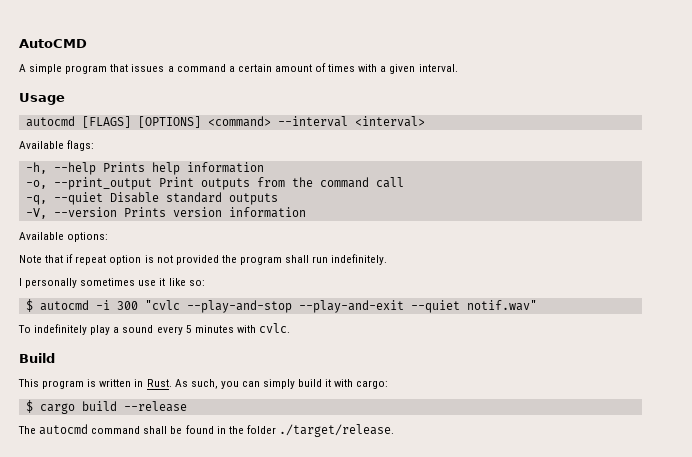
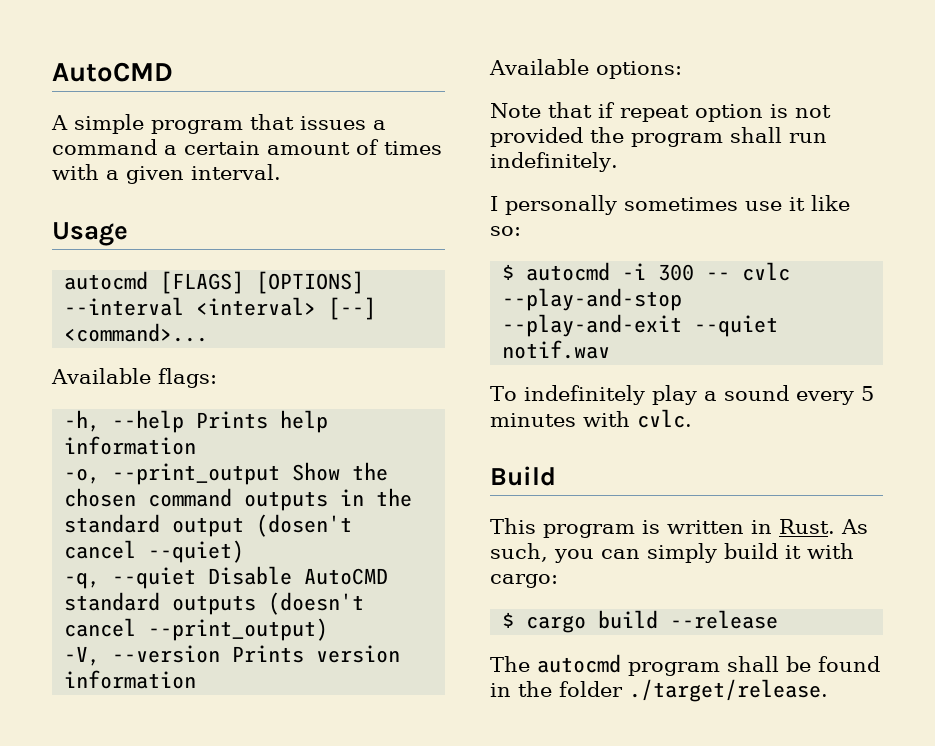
[207,116,271,127] <command> -> (365, 282) none
(425, 121) none -> [328,297,377,320] [64,323,209,342] [--] <command>...
[158,177,404,190] Print outputs from the command call -> [292,462,389,481] [64,488,413,511] [64,514,353,537] [64,540,245,563] Show the chosen command outputs in the standard output (dosen't cancel --quiet)
(159, 197) none -> [304,568,389,585] AutoCMD
(278, 199) none -> [268,592,365,615] [64,618,329,641] (doesn't cancel --print_output)
[144,300,180,310] "cvlc -> [706,262,791,281] -- cvlc
[466,300,537,311] notif.wav" -> [502,340,611,359] notif.wav
[91,426,141,434] command -> [628,662,720,676] program

